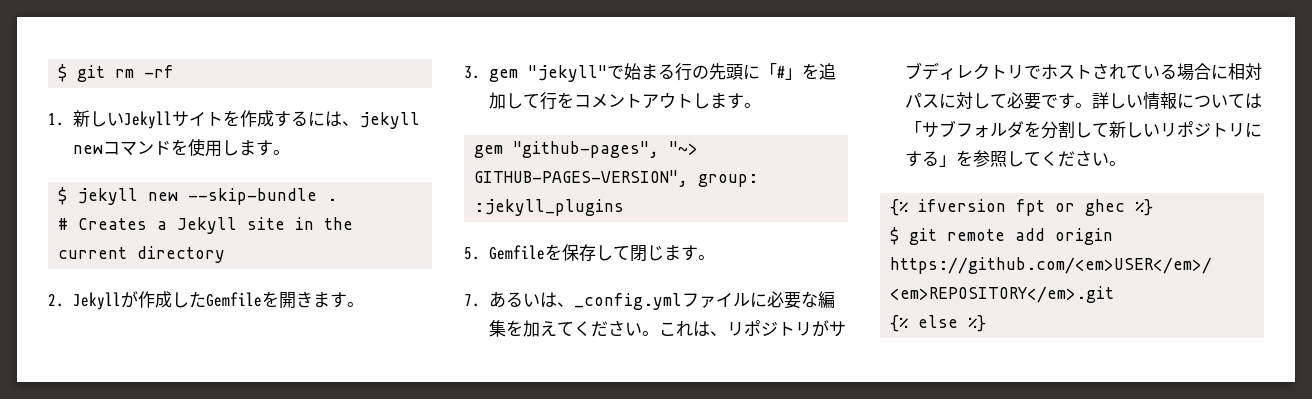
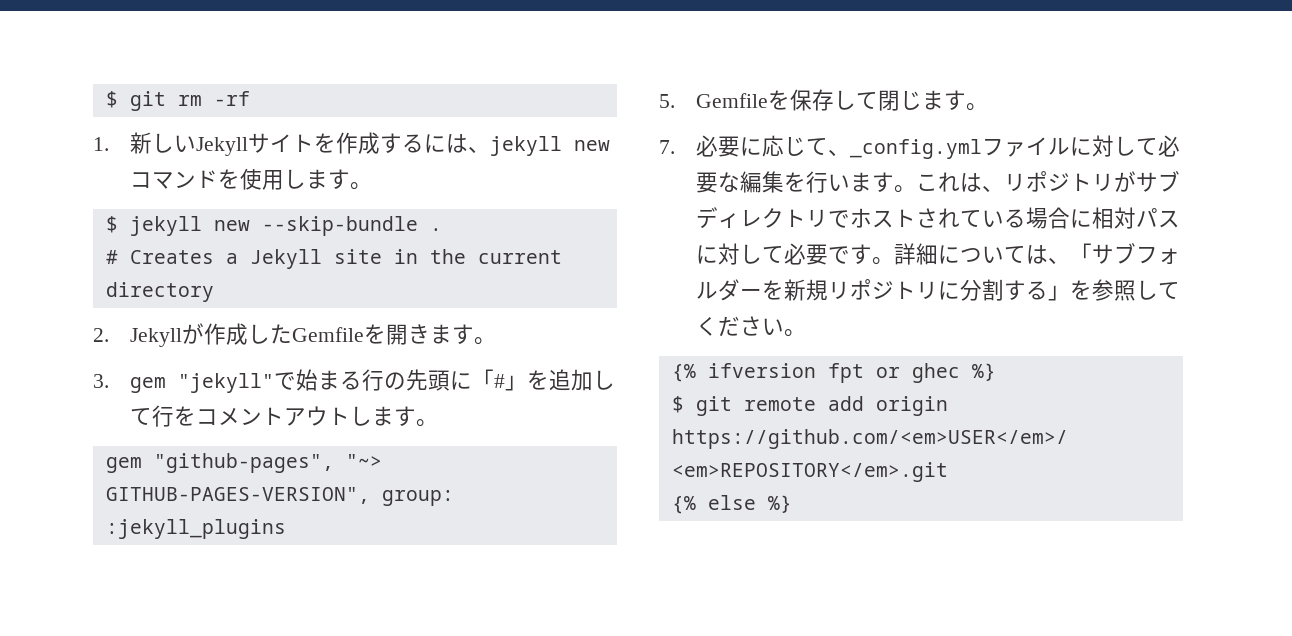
[488,291,557,308] あるいは -> [695,135,828,157] 必要に応じて
(767, 300) none -> [1091,135,1158,157] 対して
[522,320,642,337] 加えてください -> [805,171,894,193] 行います
[1108,92,1177,110] しい情報 -> [915,243,938,265] 細
(1262, 101) none -> [1047,257,1070,264] 、
[1023,121,1160,139] を分割して新しい -> [739,279,828,301] ーを新規
(1262, 130) none -> [959,279,1004,301] 分割

